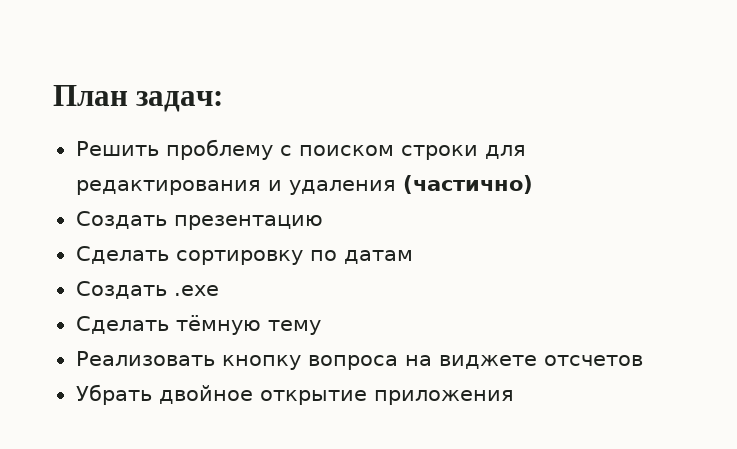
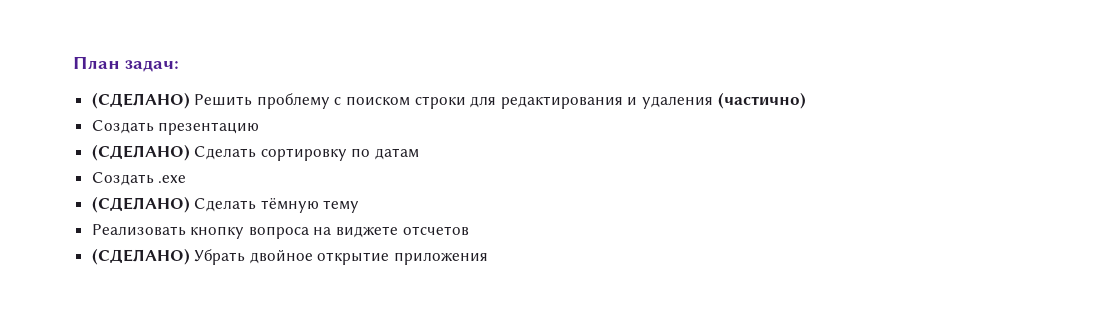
(224, 101) none -> [91,92,190,109] (СДЕЛАНО)
(323, 222) none -> [91,144,190,161] (СДЕЛАНО)
(219, 290) none -> [91,196,190,213] (СДЕЛАНО)
(643, 360) none -> [91,248,190,265] (СДЕЛАНО)

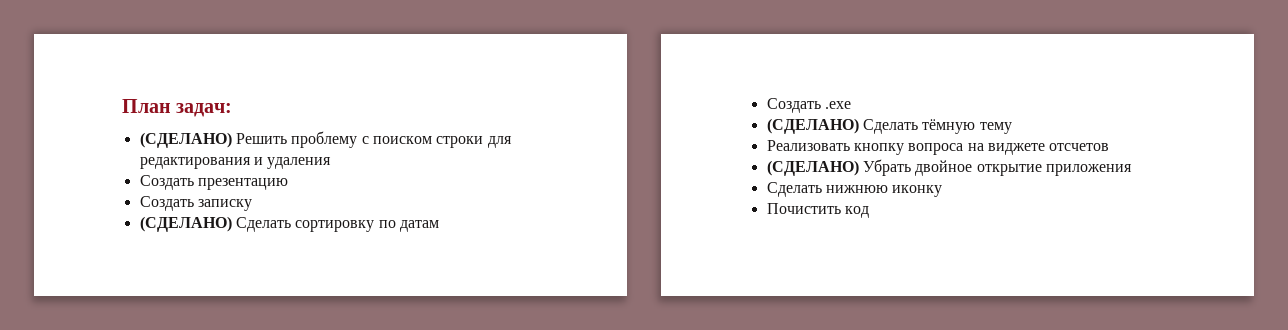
[717,92,806,109] (частично) -> (332, 163) none
(260, 128) none -> [139,196,252,211] // Создать записку
(489, 258) none -> [766,182,943,197] [766,203,869,218] // Сделать нижнюю иконку // Почистить код

